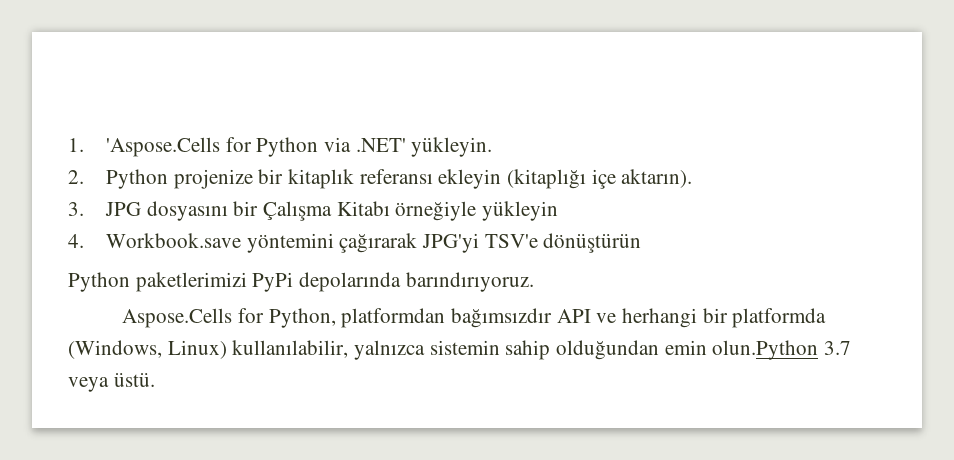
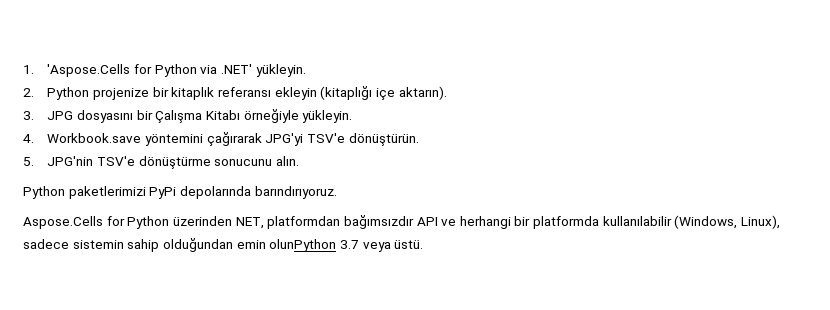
[481,201,558,221] yükleyin -> [302,110,353,123] yükleyin.
[543,233,642,253] dönüştürün -> [348,133,419,146] [23,156,299,169] dönüştürün. // 5. JPG'nin TSV'e dönüştürme sonucunu alın.
[268,308,336,328] Python, -> [127,216,264,229] Python üzerinden NET,
[68,340,426,360] (Windows, Linux) kullanılabilir, yalnızca -> [602,215,781,229] [23,239,69,249] kullanılabilir (Windows, Linux), sadece
[712,340,819,360] olun.Python -> [269,239,337,252] olunPython

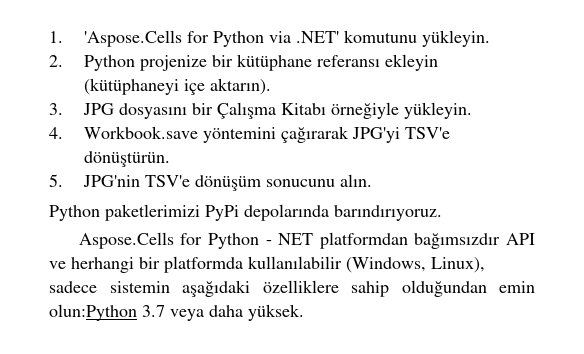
(252, 69) none -> [343,30,417,43] komutunu
[171,87,215,100] kitaplık -> [236,54,312,71] kütüphane
[320,86,373,100] (kitaplığı -> [83,78,179,95] (kütüphaneyi
[138,156,211,169] dönüştürme -> [194,175,261,191] dönüşüm
[172,216,264,229] üzerinden NET, -> [265,233,314,245] - NET
(124, 244) none -> [182,280,339,297] aşağıdaki özelliklere
[269,239,337,252] olunPython -> [49,304,137,321] olun:Python
[394,240,424,249] üstü. -> [209,304,304,321] daha yüksek.

